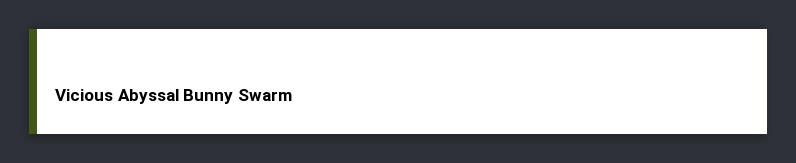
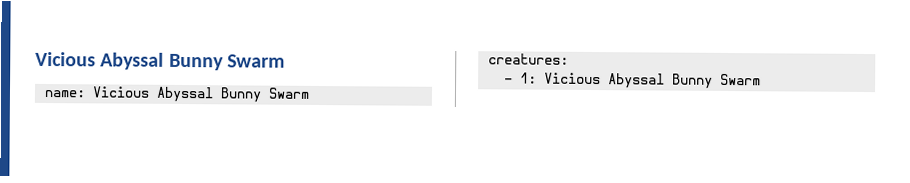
[55,89,292,104] Vicious Abyssal Bunny Swarm -> [35,51,285,71] [43,86,310,103] [487,53,569,65] [503,72,761,89] Vicious Abyssal Bunny Swarm // name: Vicious Abyssal Bunny Swarm // creatures: // - 1: Vicious Abyssal Bunny Swarm

